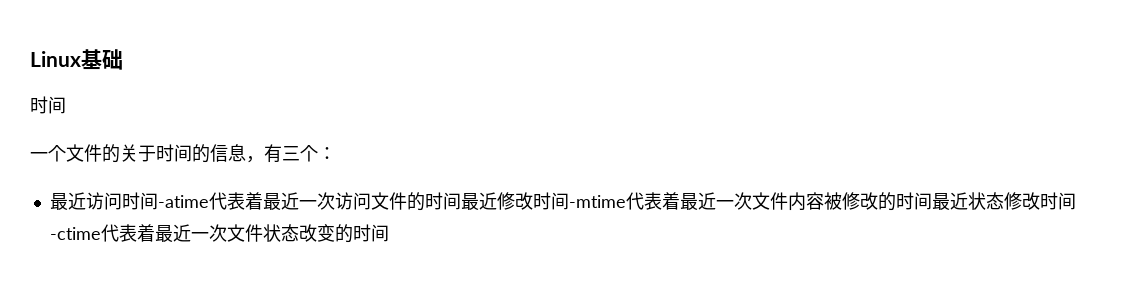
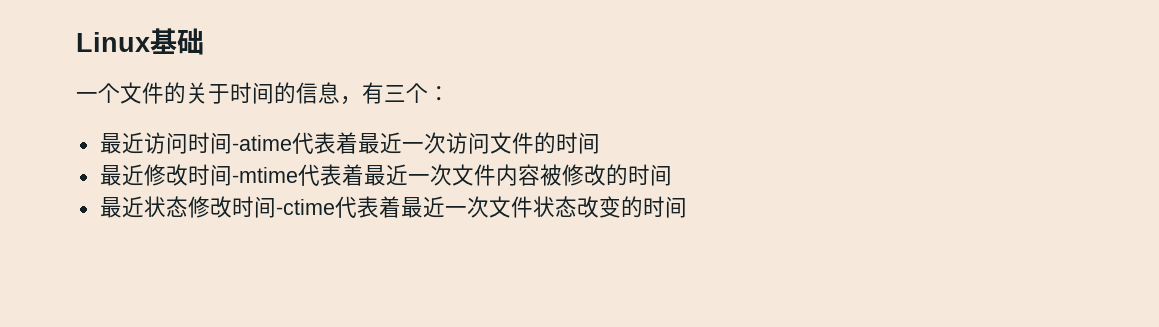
[30,96,66,114] // 时间 -> (204, 41) none
(461, 201) none -> (600, 143) //
(932, 201) none -> (672, 175) //

